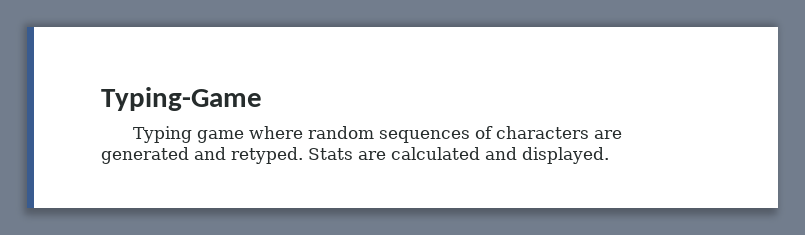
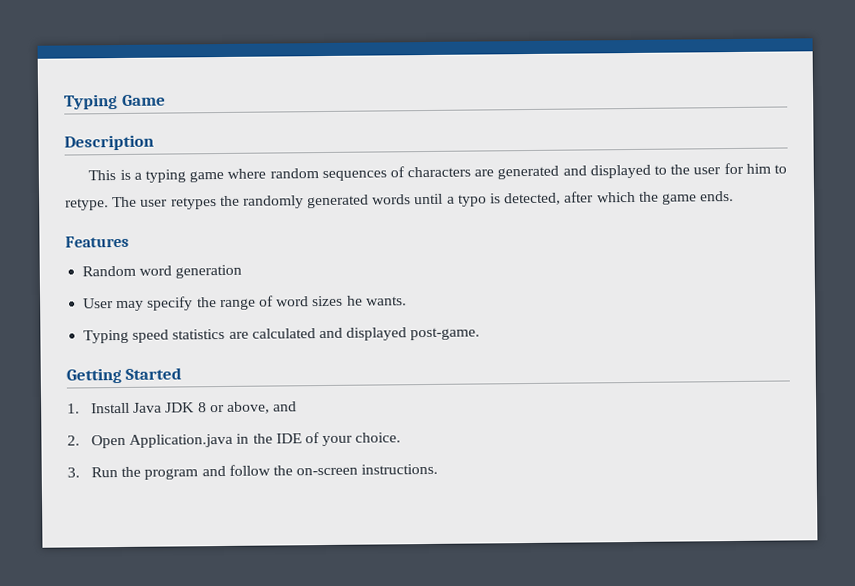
[101,87,262,111] [132,126,192,143] Typing-Game // Typing -> [64,94,166,110] [64,134,154,151] [88,169,186,183] Typing Game // Description // This is a typing
[231,147,609,164] retyped. Stats are calculated and displayed. -> [589,162,787,179] [65,190,735,211] [65,235,129,248] [82,264,243,279] [83,295,407,312] [83,327,481,344] [66,367,183,384] [67,401,298,414] [67,432,402,449] [67,463,439,480] displayed to the user for him to retype. The user retypes the randomly generated words until a typo is detected, after which the game ends. // Features // Random word generation // User may specify the range of word sizes he wants. // Typing speed statistics are calculated and displayed post-game. // Getting Started // 1. Install Java JDK 8 or above, and // 2. Open Application.java in the IDE of your choice. // 3. Run the program and follow the on-screen instructions.

